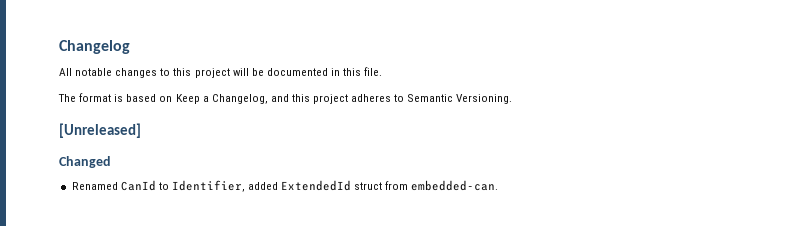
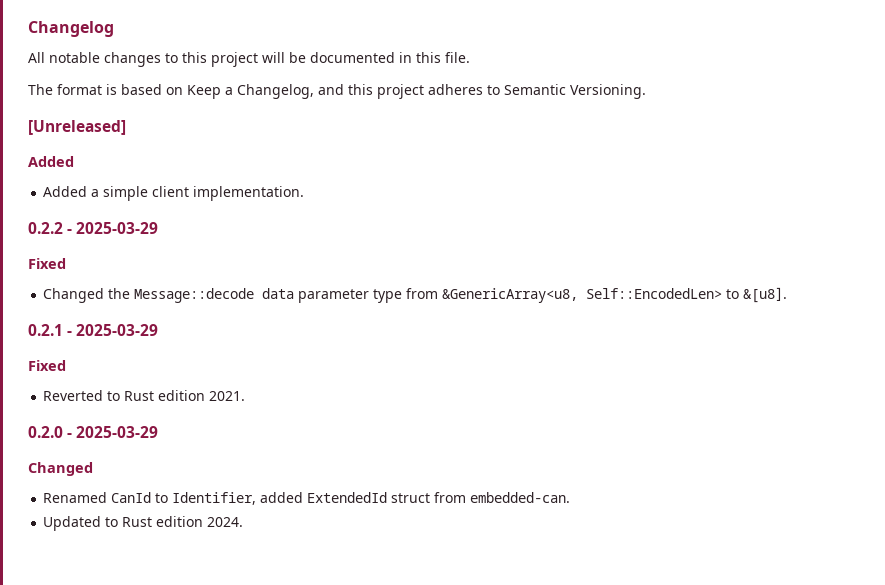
(141, 130) none -> [28,156,74,167] [43,186,305,201] [28,222,159,234] [28,258,66,269] [43,287,788,303] [28,324,159,336] [28,360,66,371] [43,390,246,401] [28,426,159,438] // Added // Added a simple client implementation. // 0.2.2 - 2025-03-29 // Fixed // Changed the Message::decode data parameter type from &GenericArray<u8, Self::EncodedLen> to &[u8]. // 0.2.1 - 2025-03-29 // Fixed // Reverted to Rust edition 2021. // 0.2.0 - 2025-03-29
(499, 185) none -> [43,516,244,531] // Updated to Rust edition 2024.

